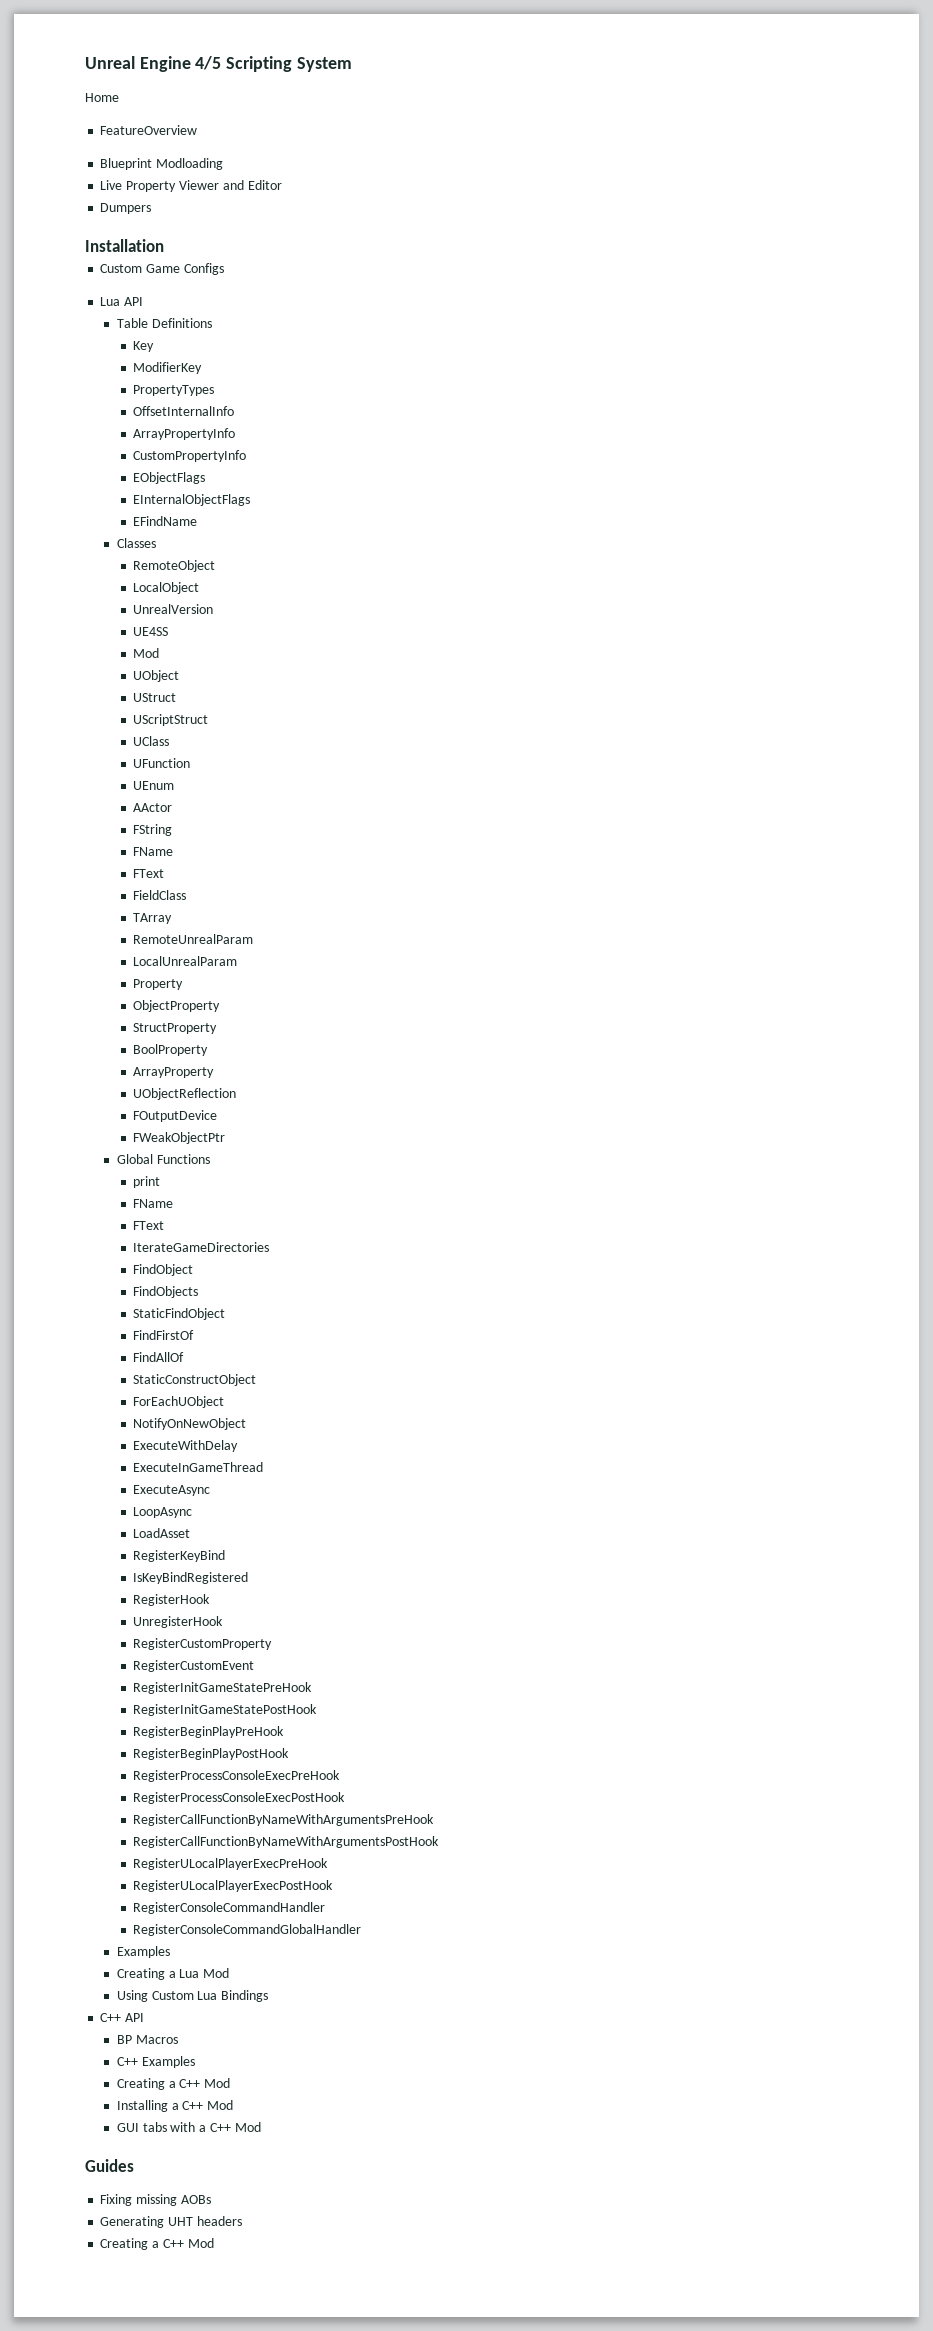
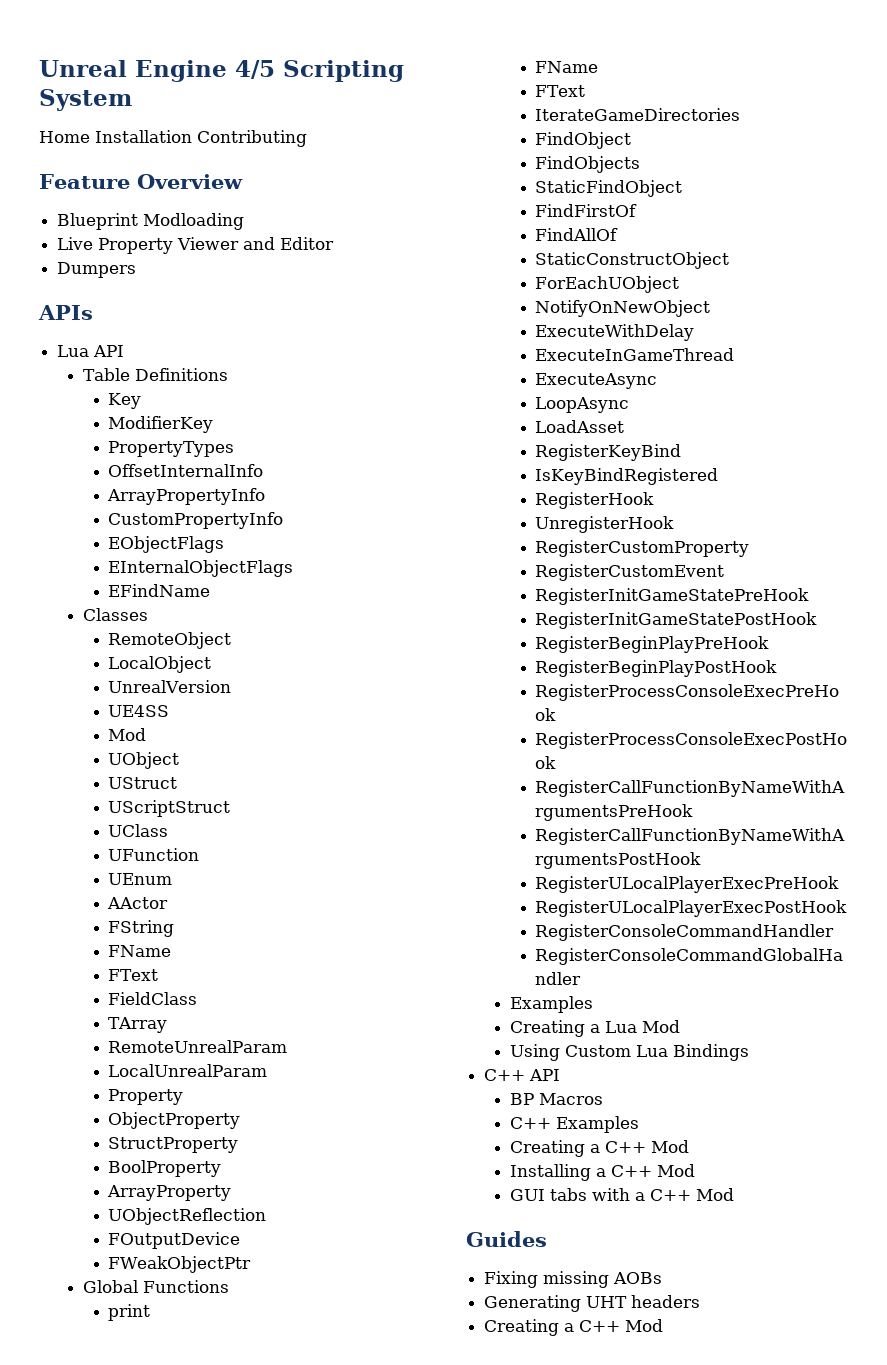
[100,125,198,135] // FeatureOverview -> [95,130,307,147] [39,174,243,189] Installation Contributing // Feature Overview
[85,239,164,252] [100,263,224,275] Installation // Custom Game Configs -> [38,305,93,320] APIs

